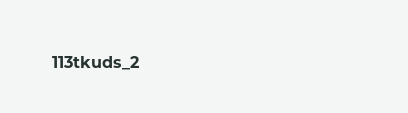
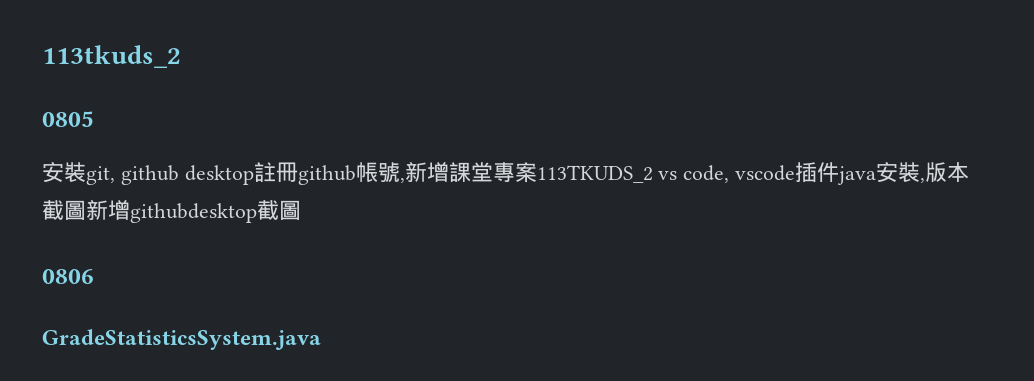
(139, 63) none -> [42,111,94,127] [42,162,970,185] [42,200,301,223] [42,269,94,284] [42,329,321,350] // 0805 // 安裝git, github desktop註冊github帳號,新增課堂專案113TKUDS_2 vs code, vscode插件java安裝,版本截圖新增githubdesktop截圖 // 0806 // GradeStatisticsSystem.java

